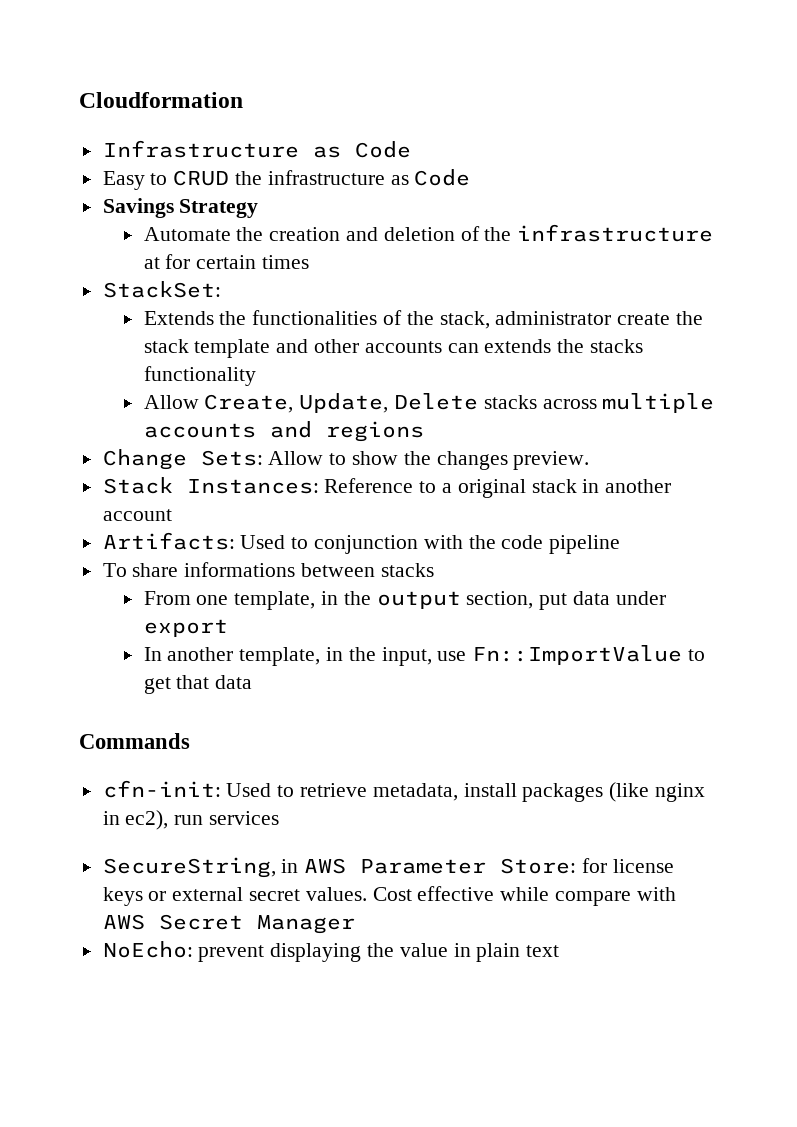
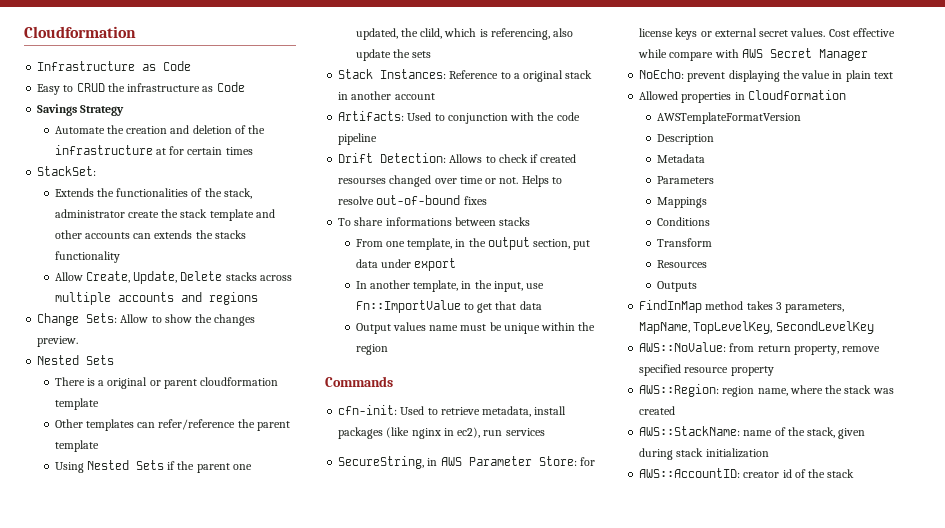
(590, 460) none -> [37,355,115,365] [54,377,279,389] [54,398,99,410] [54,419,290,431] [54,440,99,452] [54,460,252,473] [355,28,574,40] [355,49,432,61] // Nested Sets // There is a original or parent cloudformation template // Other templates can refer/reference the parent template // Using Nested Sets if the parent one updated, the clild, which is referencing, also update the sets
(621, 544) none -> [338,153,577,163] [338,175,562,187] [338,195,487,205] // Drift Detection: Allows to check if created resourses changed over time or not. Helps to resolve out-of-bound fixes
(253, 682) none -> [355,322,596,334] [355,344,388,355] // Output values name must be unique within the region
(560, 951) none -> [639,90,846,103] [656,112,801,124] [656,134,714,145] [656,154,705,163] [656,176,714,184] [656,197,707,208] [656,217,710,226] [656,238,712,247] [656,260,707,268] [656,281,697,292] [639,300,845,313] [639,321,874,334] [639,342,881,355] [639,364,774,376] [639,384,894,397] [639,406,676,415] [639,426,866,439] [639,448,769,460] [639,468,855,478] // Allowed properties in Cloudformation // AWSTemplateFormatVersion // Description // Metadata // Parameters // Mappings // Conditions // Transform // Resources // Outputs // FindInMap method takes 3 parameters, MapName, TopLevelKey, SecondLevelKey // AWS::NoValue: from return property, remove specified resource property // AWS::Region: region name, where the stack was created // AWS::StackName: name of the stack, given during stack initialization // AWS::AccountID: creator id of the stack

